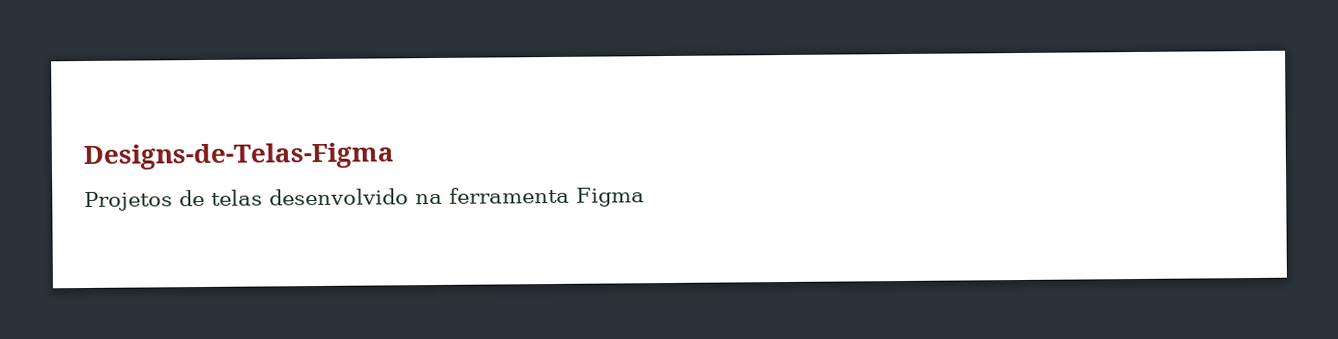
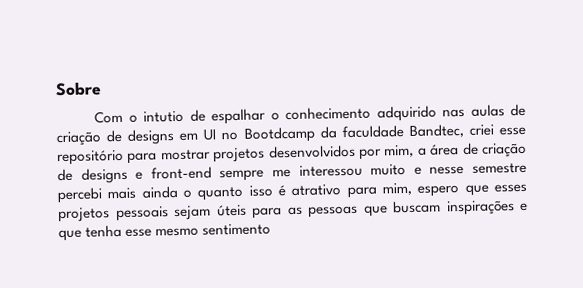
[83,142,394,171] [84,186,645,212] Designs-de-Telas-Figma // Projetos de telas desenvolvido na ferramenta Figma -> [55,81,102,97] [94,103,526,125] [56,123,526,147] [57,142,527,166] [57,162,527,184] [57,182,527,204] [58,200,528,223] [58,223,272,242] Sobre // Com o intutio de espalhar o conhecimento adquirido nas aulas de criação de designs em UI no Bootdcamp da faculdade Bandtec, criei esse repositório para mostrar projetos desenvolvidos por mim, a área de criação de designs e front-end sempre me interessou muito e nesse semestre percebi mais ainda o quanto isso é atrativo para mim, espero que esses projetos pessoais sejam úteis para as pessoas que buscam inspirações e que tenha esse mesmo sentimento

